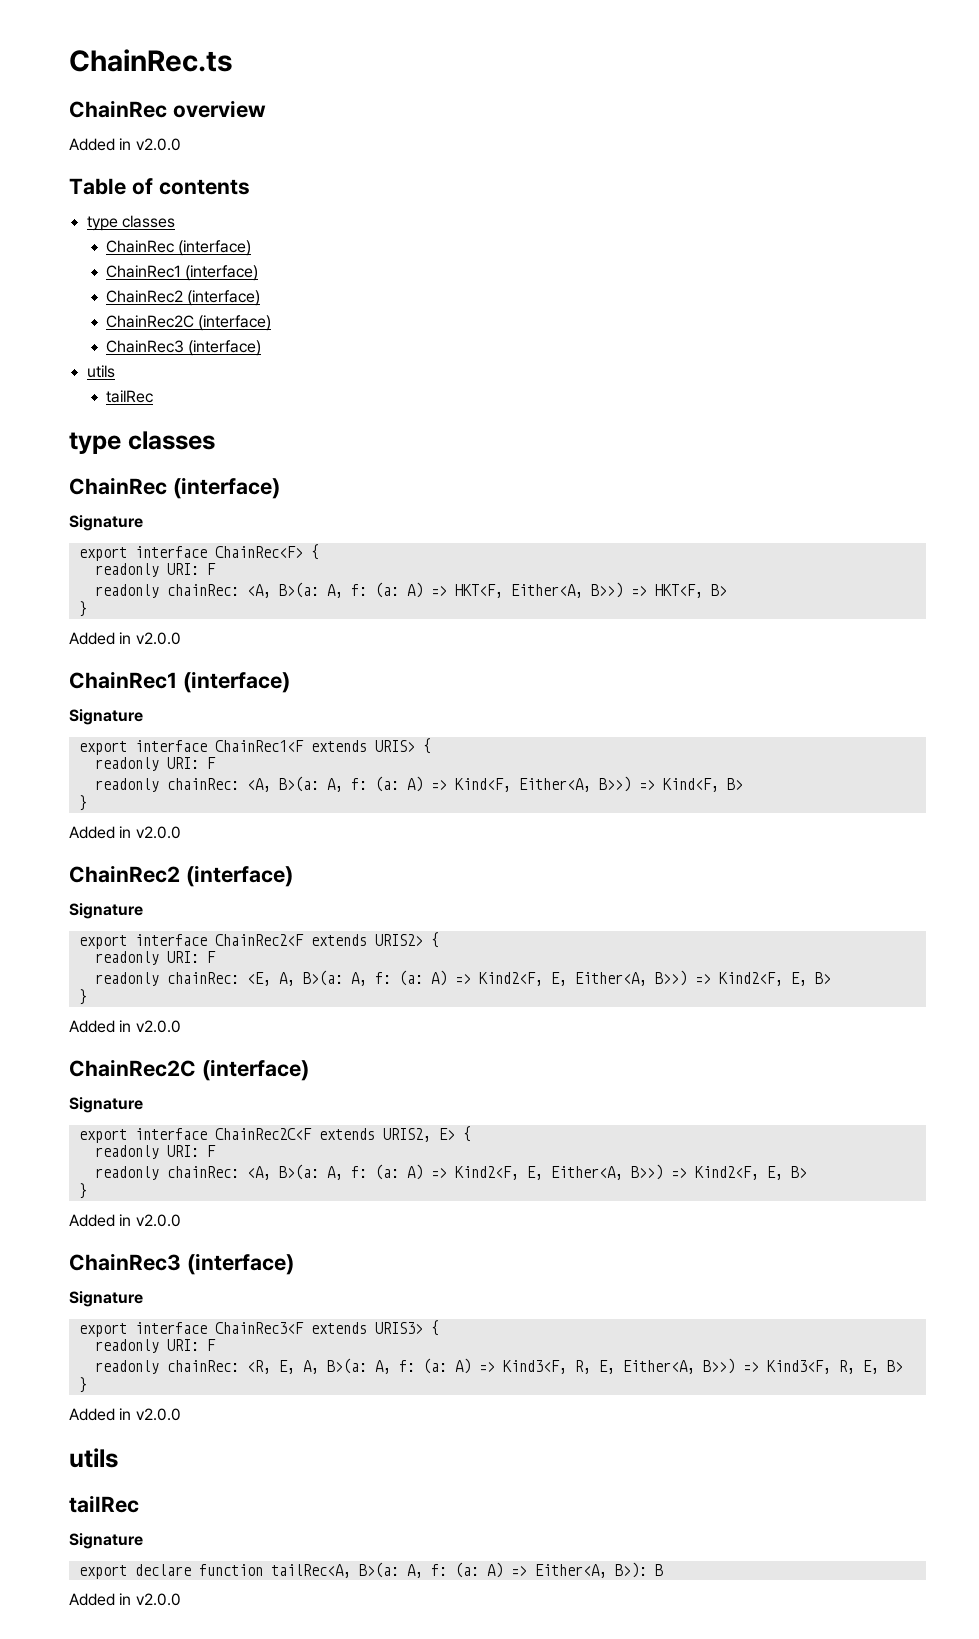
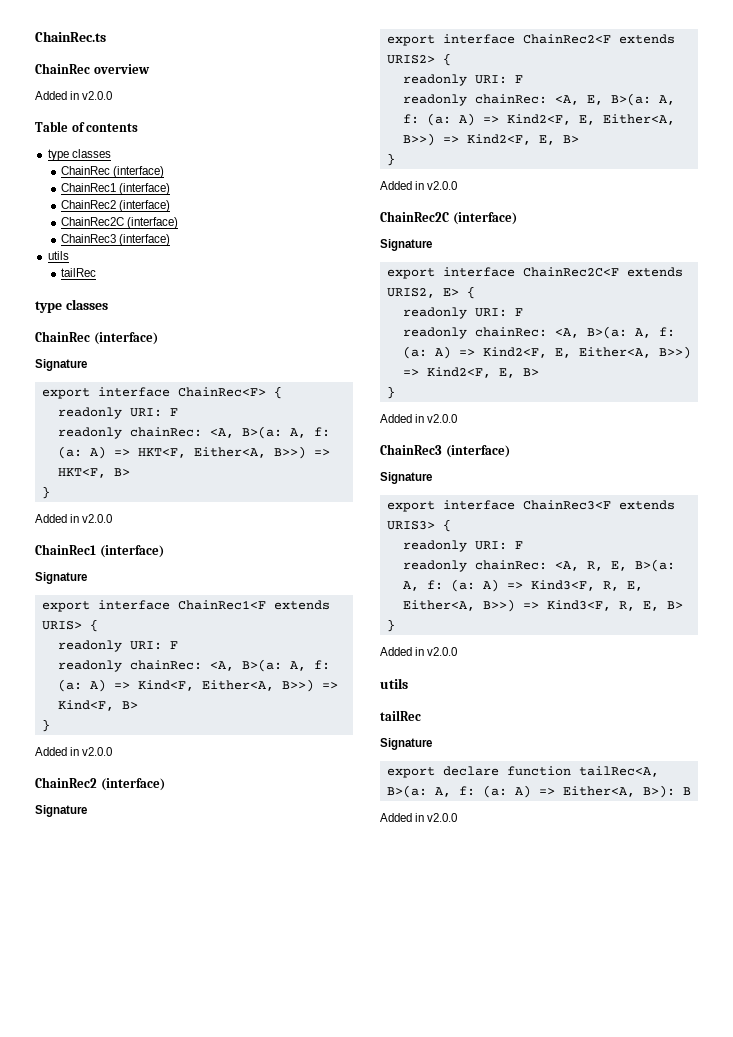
[246,972,295,986] <E, A, -> [554,95,603,105] <A, E,
[246,1360,319,1374] <R, E, A, -> [554,561,627,571] <A, R, E,

